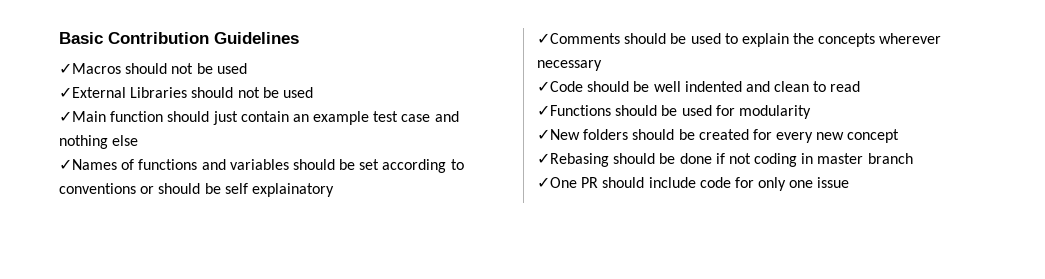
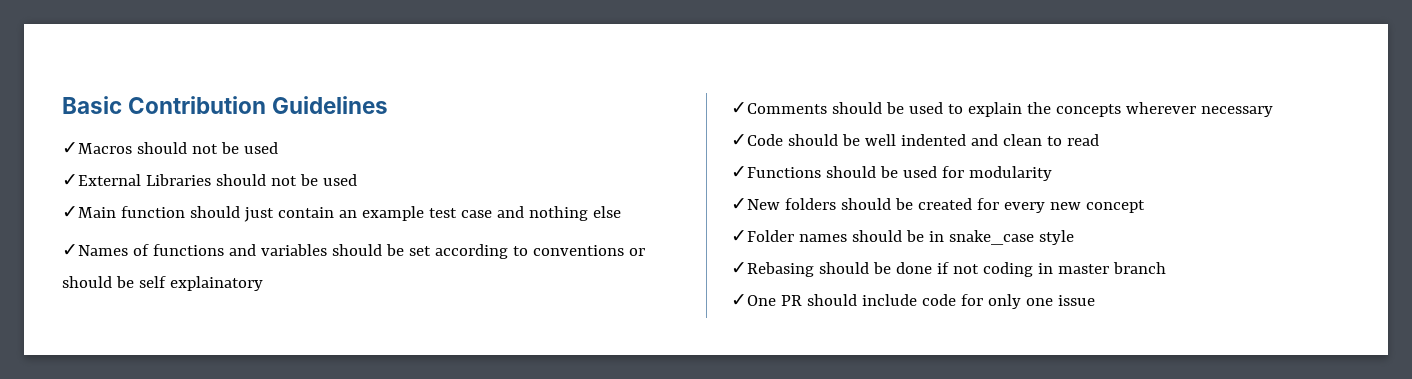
(900, 136) none -> [731,230,1074,245] // ✓Folder names should be in snake_case style

